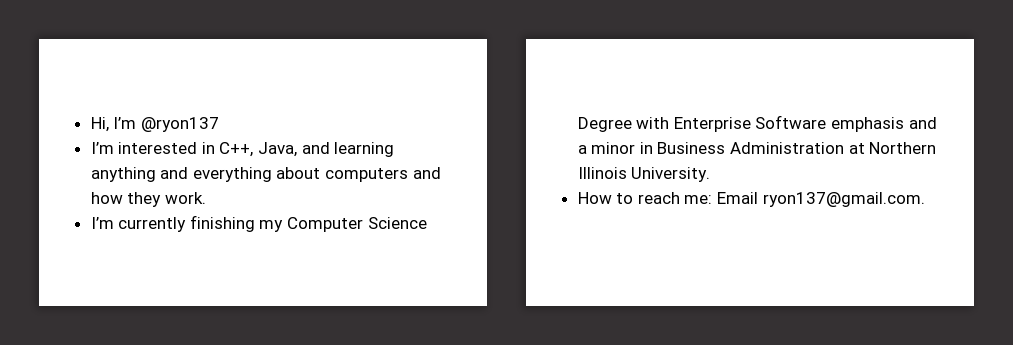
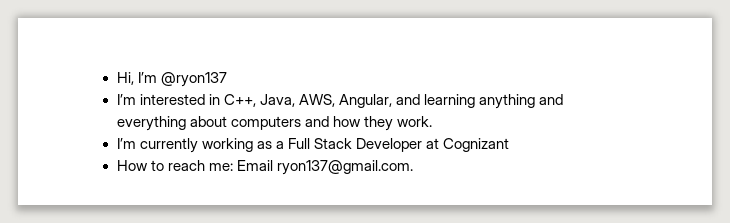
(298, 149) none -> [298,94,392,108] AWS, Angular,
[189,215,427,232] [577,115,937,132] [577,142,937,154] [577,167,711,182] finishing my Computer Science Degree with Enterprise Software emphasis and a minor in Business Administration at Northern Illinois University. -> [201,138,509,152] working as a Full Stack Developer at Cognizant

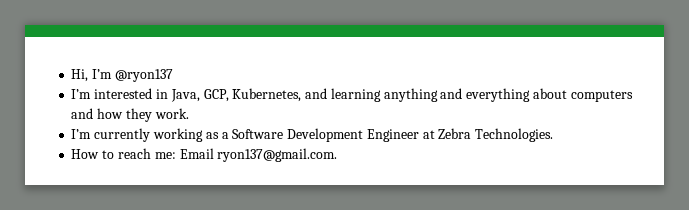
[223,94,392,108] C++, Java, AWS, Angular, -> [170,88,302,102] Java, GCP, Kubernetes,
[287,138,509,152] Full Stack Developer at Cognizant -> [232,128,554,142] Software Development Engineer at Zebra Technologies.

